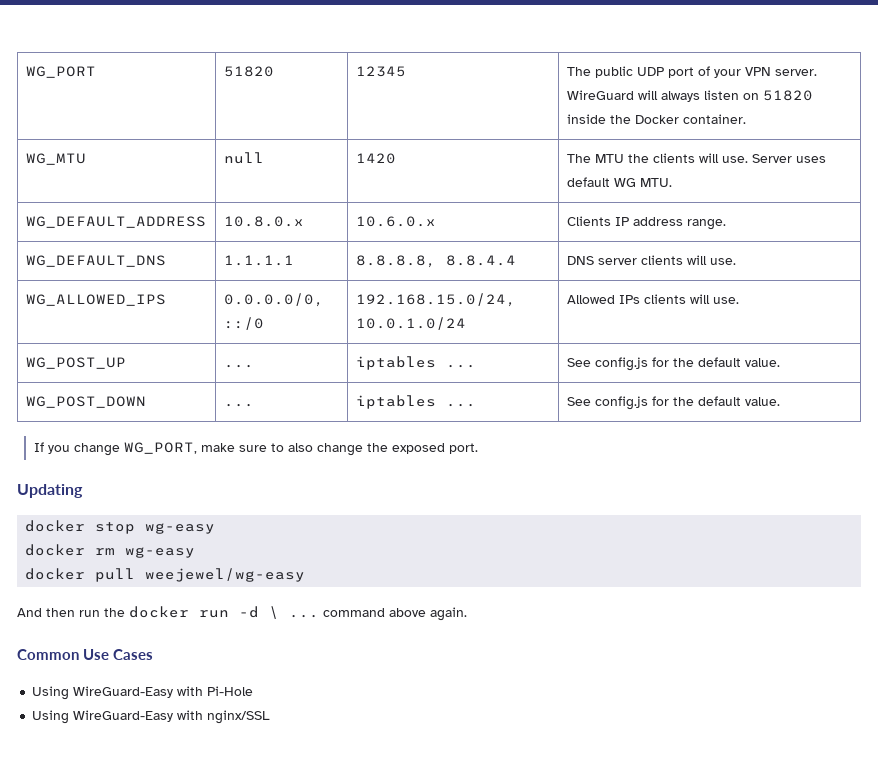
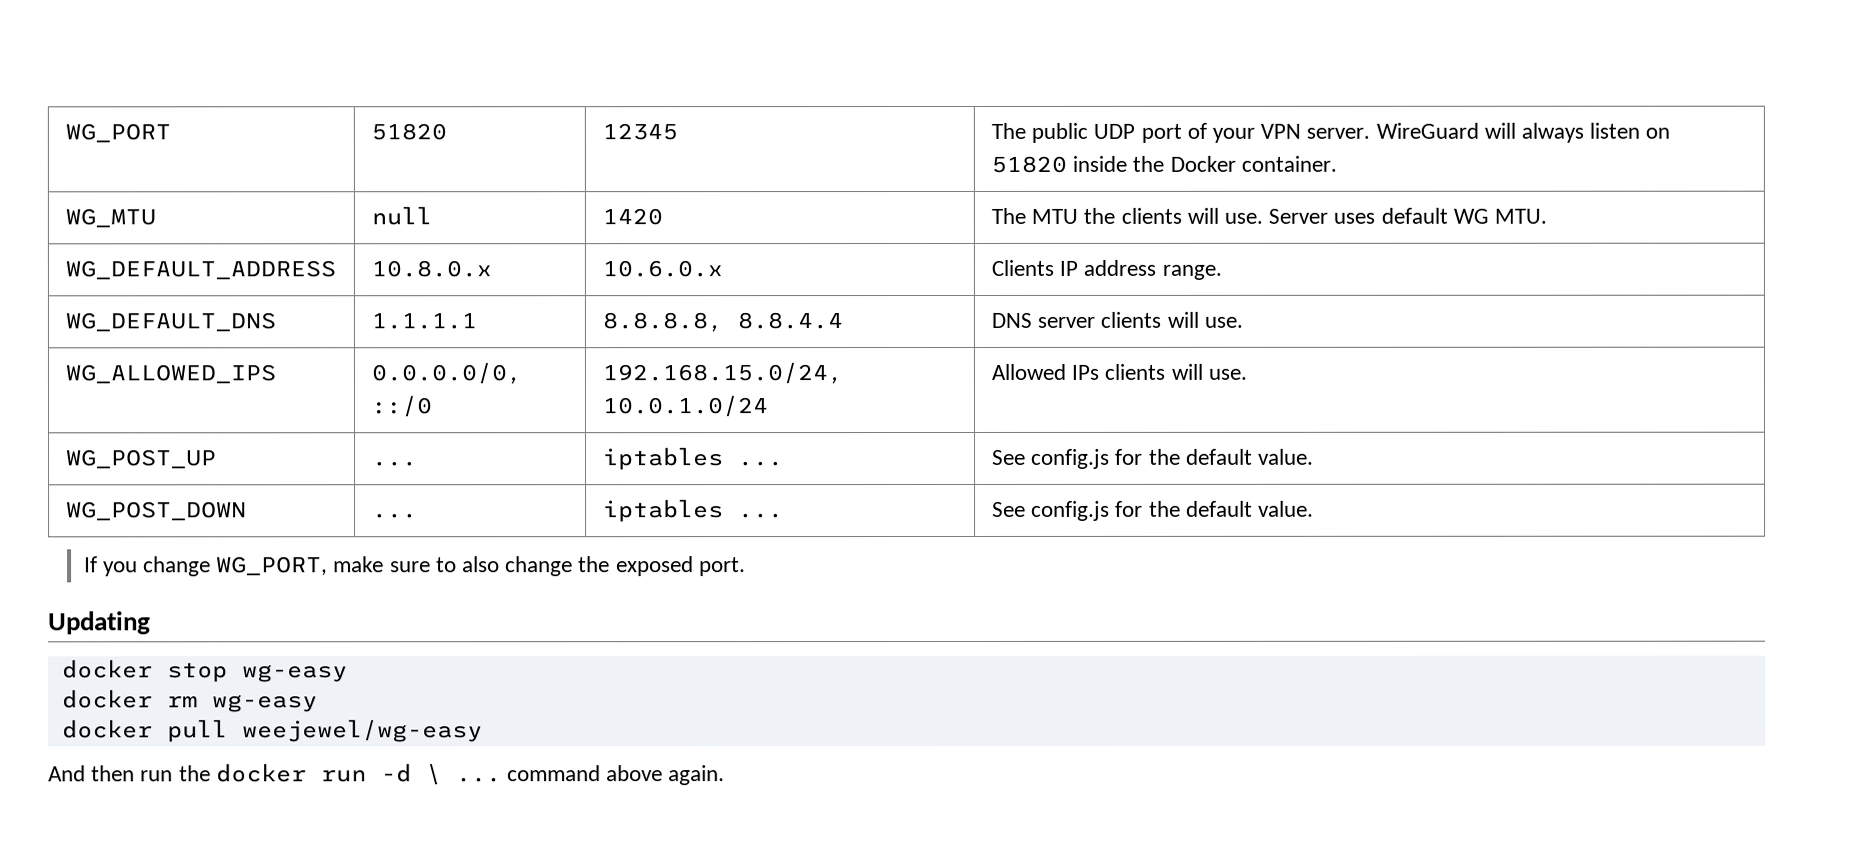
[17,649,153,660] [32,686,254,700] [32,710,271,724] // Common Use Cases // Using WireGuard-Easy with Pi-Hole // Using WireGuard-Easy with nginx/SSL -> (726, 775) none

